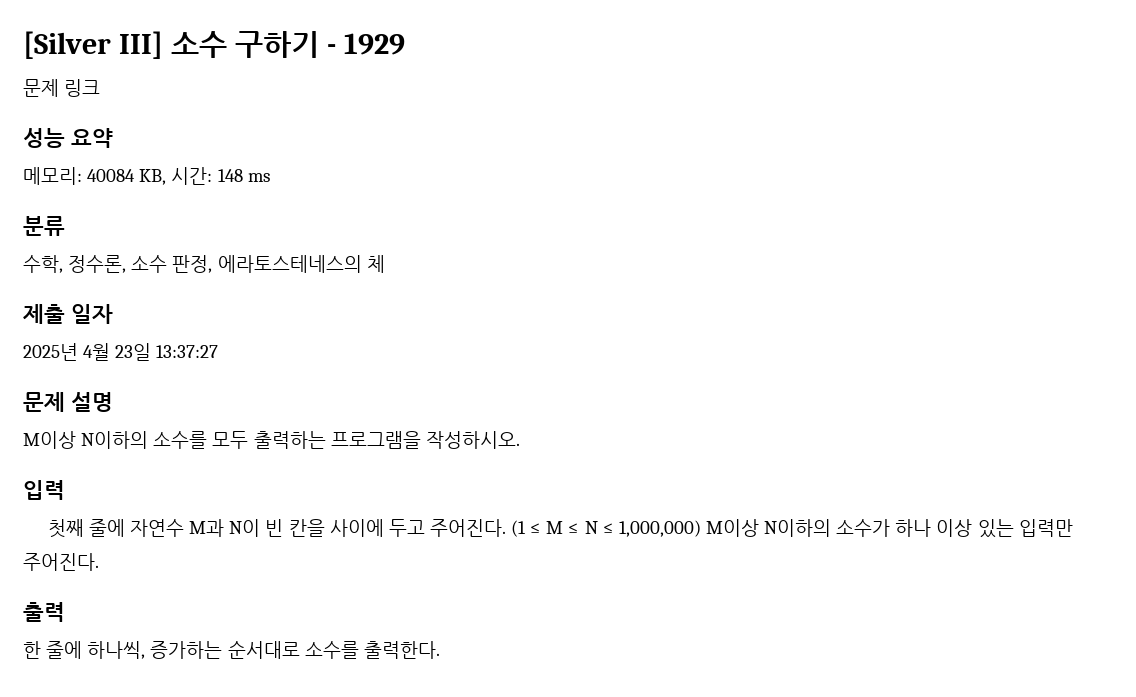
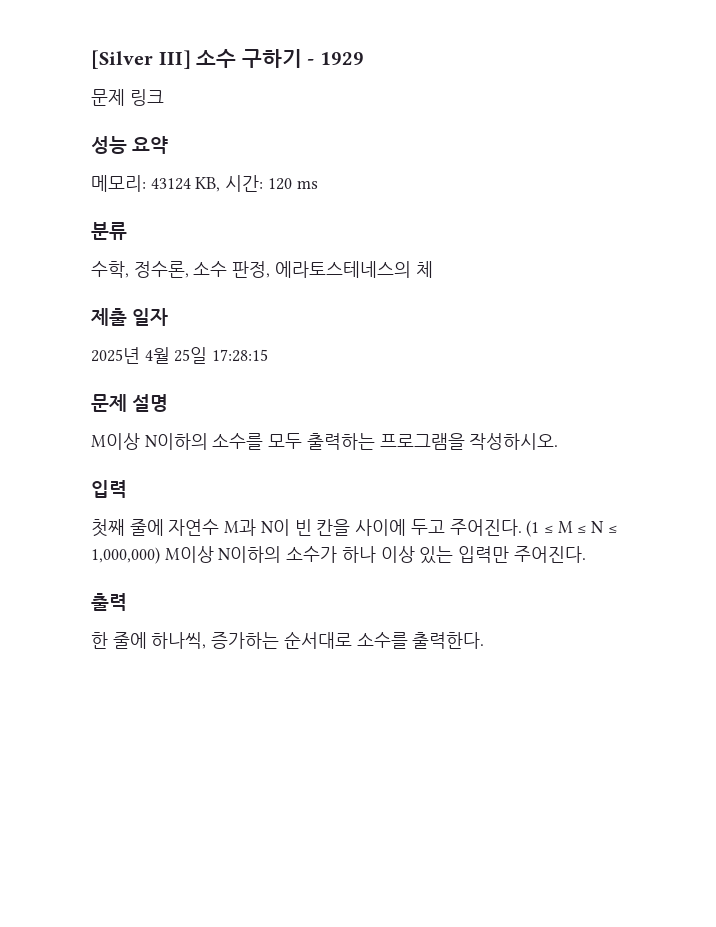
[87,169,136,182] 40084 -> [150,178,191,190] 43124
[217,169,243,182] 148 -> [267,178,292,190] 120
[115,343,219,361] 23일 13:37:27 -> [174,347,269,364] 25일 17:28:15

